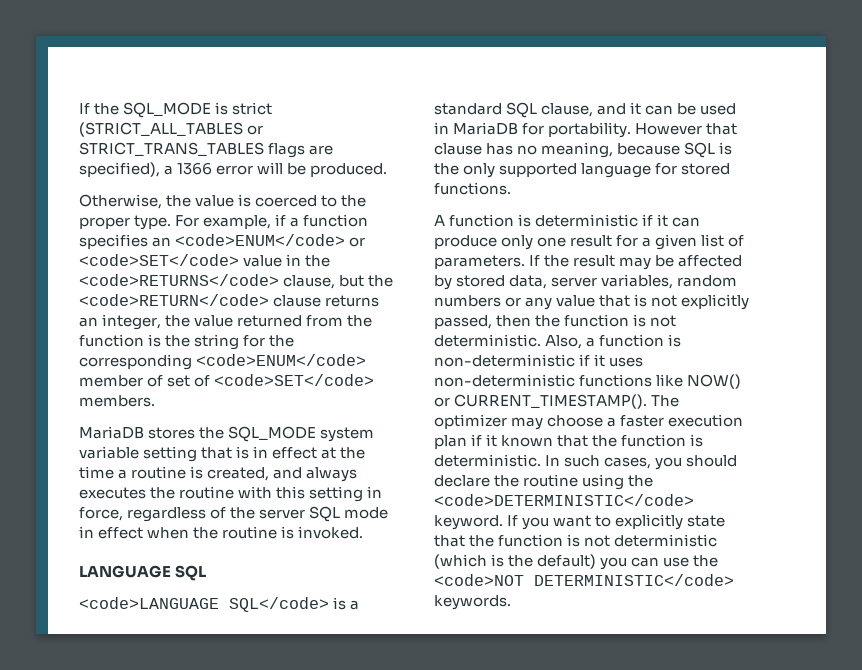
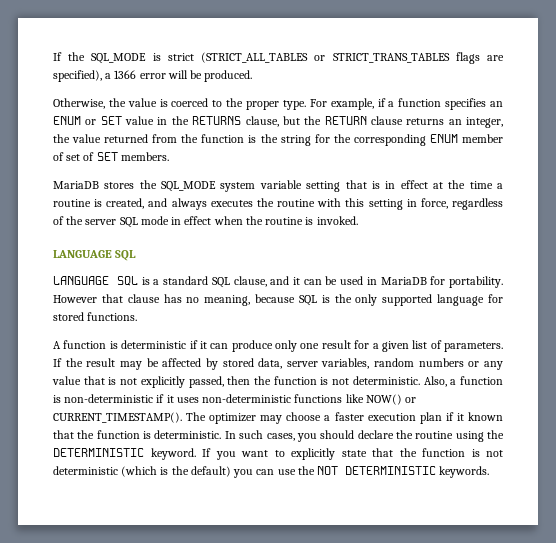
[175,234,366,247] [79,254,239,266] <code>ENUM</code> or <code>SET</code> -> [53,116,122,125] ENUM or SET
[79,274,279,286] <code>RETURNS</code> -> [192,116,242,125] RETURNS
[79,294,269,306] <code>RETURN</code> -> [324,116,367,125] RETURN
[196,354,367,366] <code>ENUM</code> -> [429,134,458,143] ENUM
[214,374,375,386] <code>SET</code> -> [96,152,118,161] SET
[79,597,329,612] <code>LANGUAGE SQL</code> -> [53,276,139,286] LANGUAGE SQL
[434,494,694,506] <code>DETERMINISTIC</code> -> [53,448,144,457] DETERMINISTIC
[434,574,734,586] <code>NOT DETERMINISTIC</code> -> [317,466,437,475] NOT DETERMINISTIC

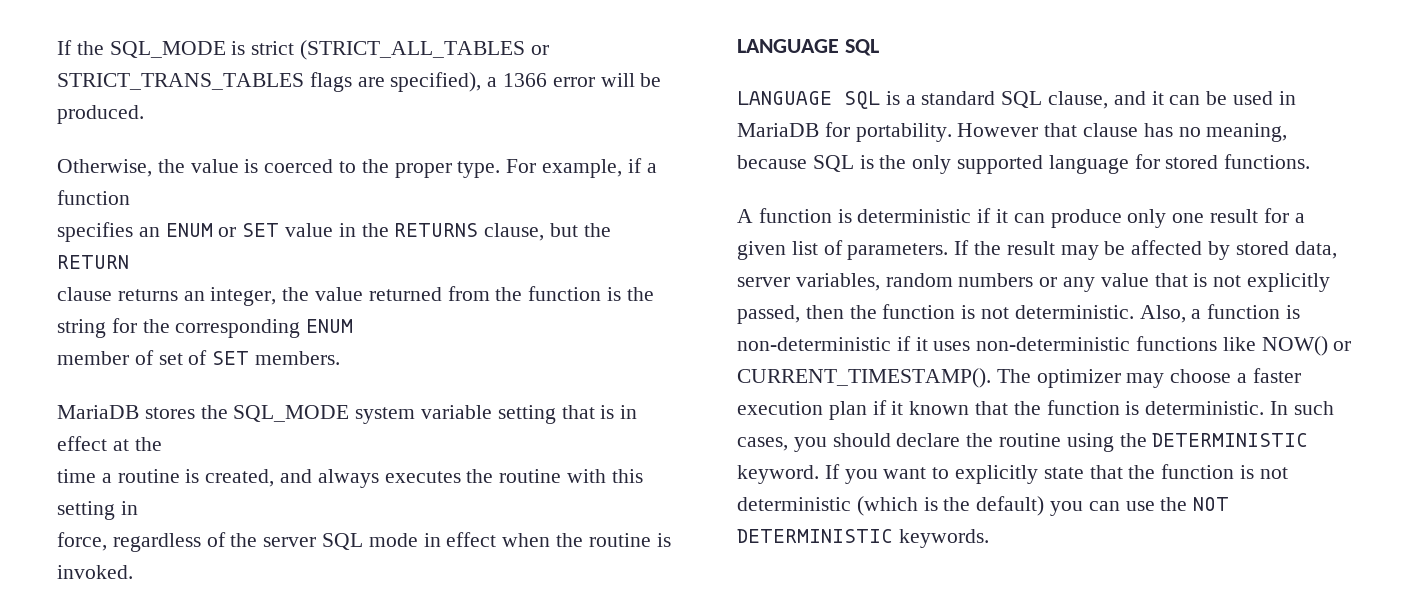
(442, 102) none -> (130, 197) //
(367, 120) none -> (129, 262) //
(458, 138) none -> (354, 326) //
(466, 184) none -> (162, 444) //
(417, 203) none -> (138, 508) //

